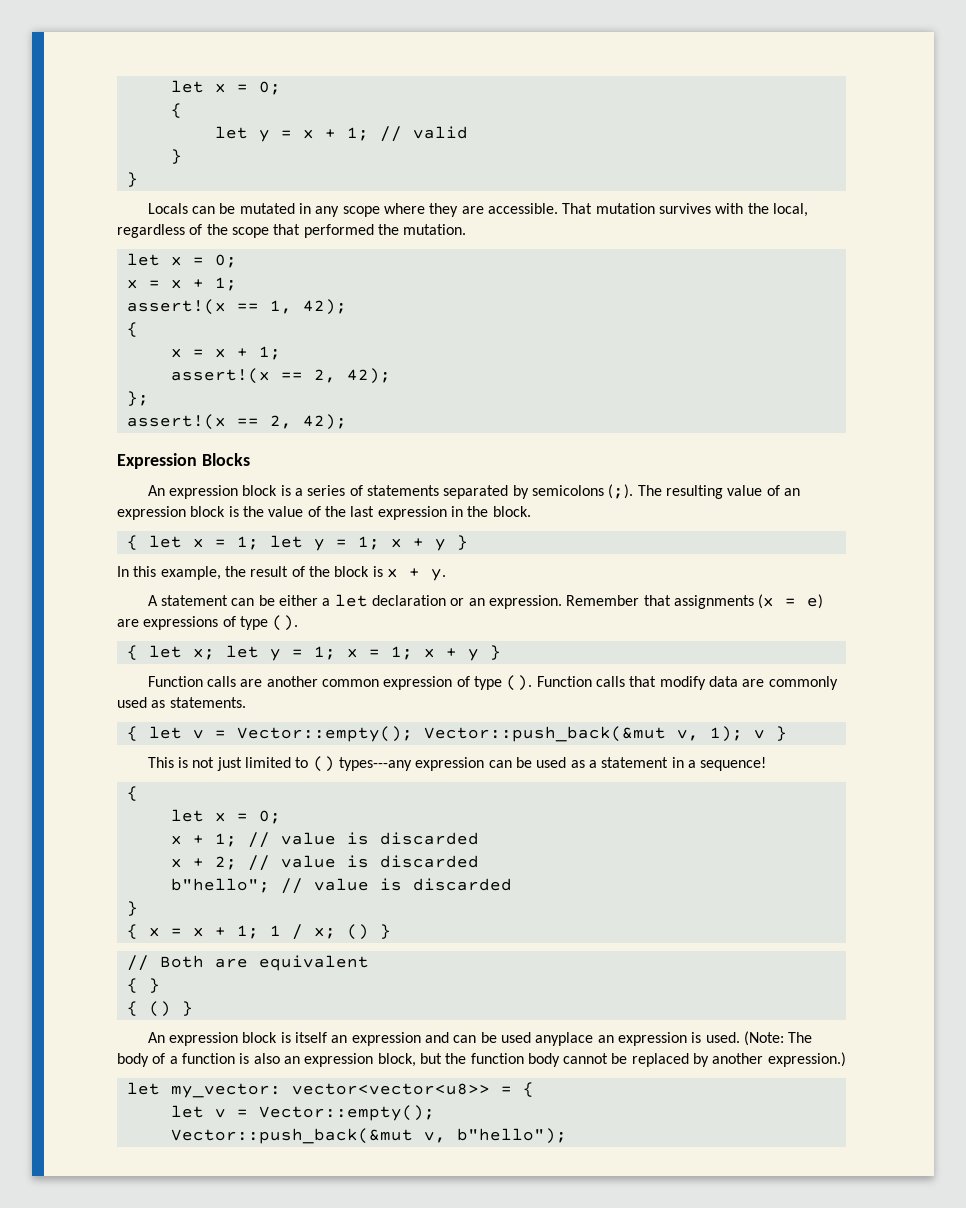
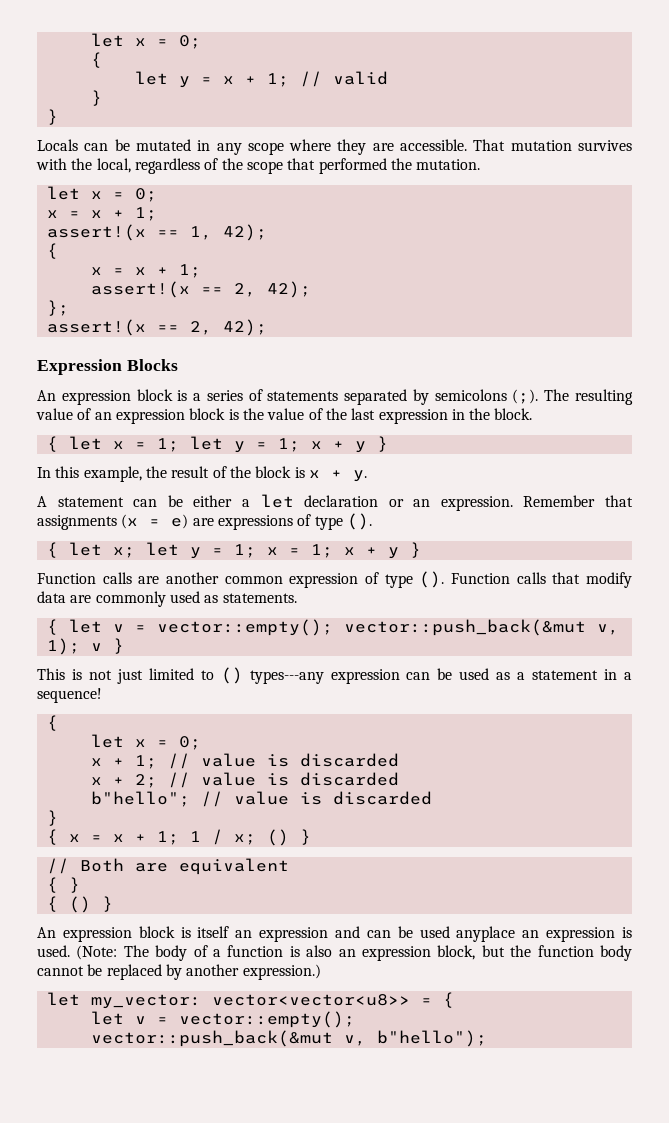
[236,726,666,742] Vector::empty(); Vector::push_back(&mut -> [156,619,586,636] vector::empty(); vector::push_back(&mut
[258,1105,435,1121] [170,1128,413,1144] Vector::empty(); // Vector::push_back(&mut -> [178,1011,355,1028] [90,1030,333,1047] vector::empty(); // vector::push_back(&mut

